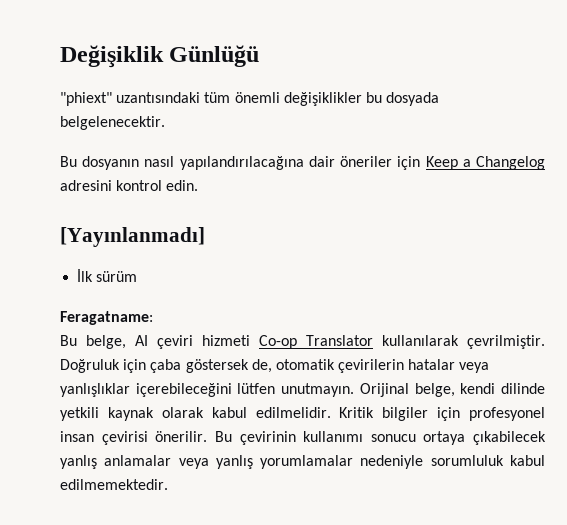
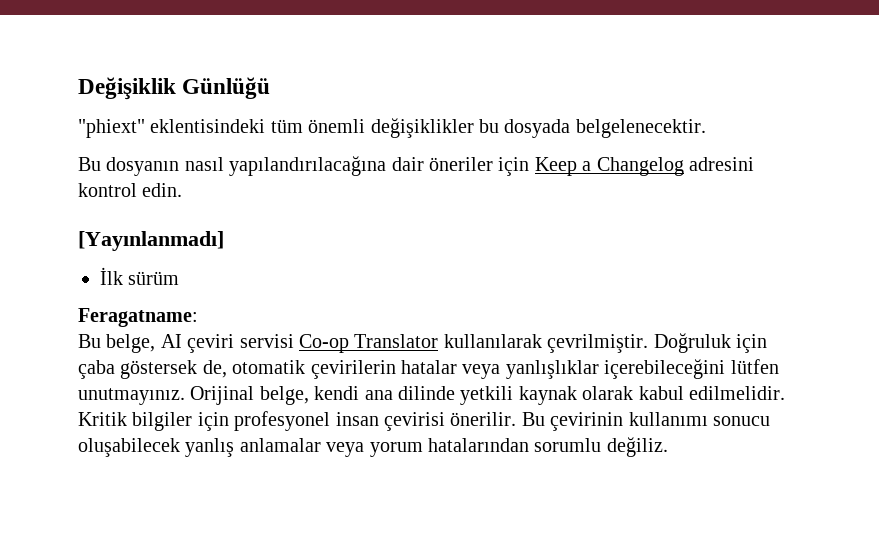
[116,92,201,103] uzantısındaki -> [150,119,266,133] eklentisindeki
[202,335,250,346] hizmeti -> [239,334,294,348] servisi
[281,383,355,397] unutmayın. -> [78,388,185,405] unutmayınız.
(496, 388) none -> [364,390,393,400] ana
[423,431,546,445] ortaya çıkabilecek -> [78,438,180,457] oluşabilecek
[215,455,545,469] [60,479,168,490] yanlış yorumlamalar nedeniyle sorumluluk kabul edilmemektedir. -> [369,437,668,457] yorum hatalarından sorumlu değiliz.

